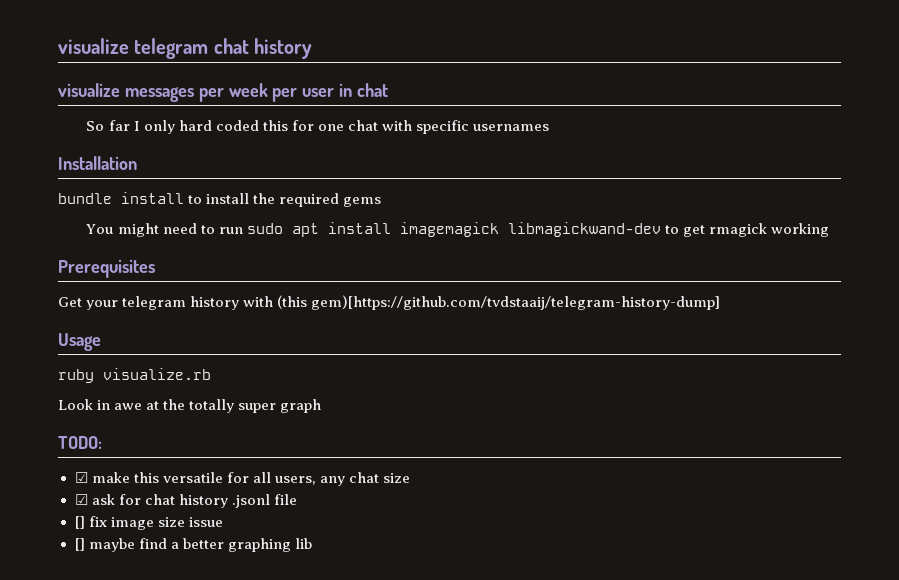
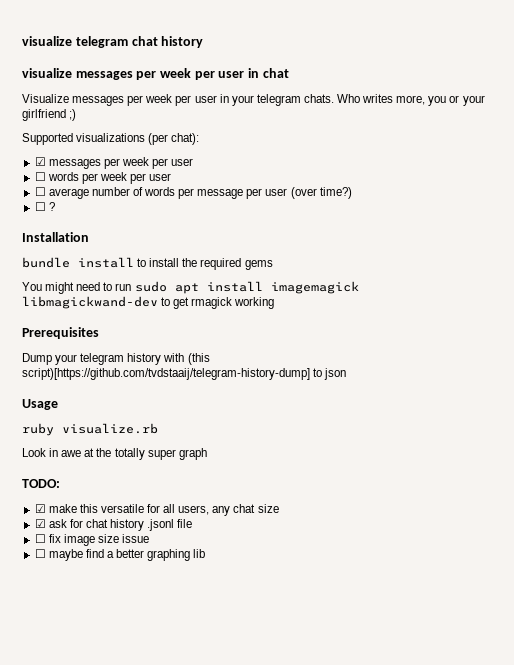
[86,120,550,134] So far I only hard coded this for one chat with specific usernames -> [22,94,485,106] [22,109,77,121] [22,133,200,145] [34,157,194,169] [34,172,172,184] [34,187,352,199] [34,202,55,211] Visualize messages per week per user in your telegram chats. Who writes more, you or your girlfriend ;) // Supported visualizations (per chat): // ☑ messages per week per user // ☐ words per week per user // ☐ average number of words per message per user (over time?) // ☐ ?
[58,297,82,307] Get -> [22,353,52,365] Dump
[311,295,721,310] gem)[https://github.com/tvdstaaij/telegram-history-dump] -> [22,368,347,380] script)[https://github.com/tvdstaaij/telegram-history-dump] to json
[74,516,85,529] [] -> [34,534,46,543] ☐
[74,538,85,551] [] -> [34,549,46,558] ☐

